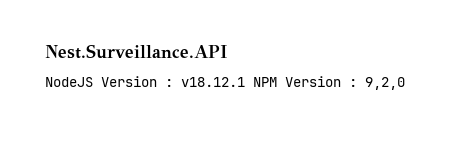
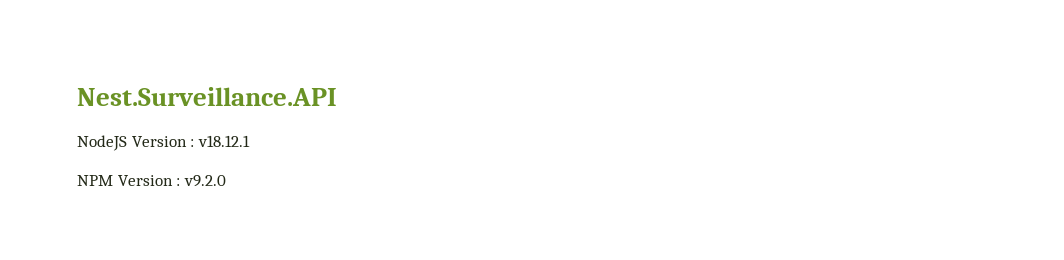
(245, 82) none -> (250, 141) //
[365,77,405,90] 9,2,0 -> [183,175,226,187] v9.2.0

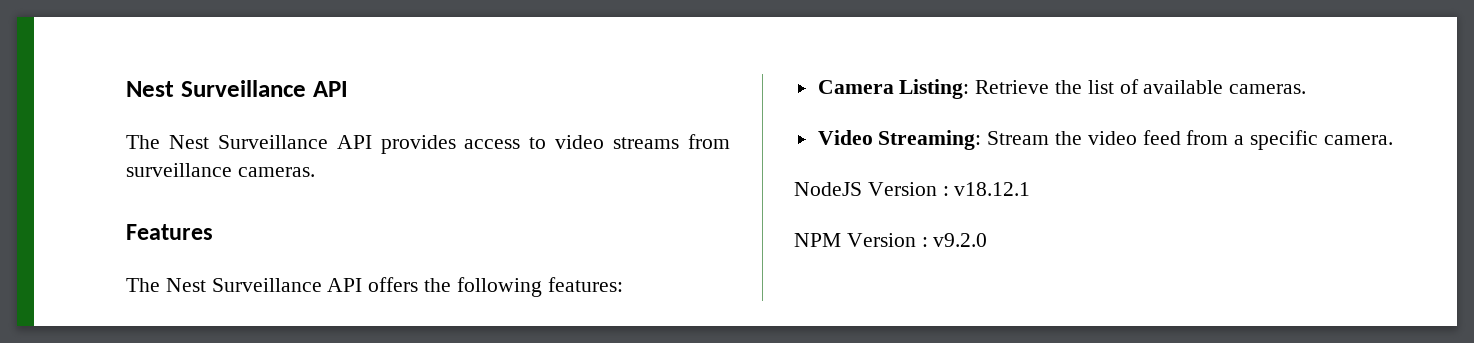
[77,87,337,106] Nest.Surveillance.API -> [126,80,348,97] [126,134,731,154] [126,163,315,177] [126,224,213,240] [126,277,623,297] [817,79,1307,99] [817,130,1393,150] Nest Surveillance API // The Nest Surveillance API provides access to video streams from surveillance cameras. // Features // The Nest Surveillance API offers the following features: // Camera Listing: Retrieve the list of available cameras. // Video Streaming: Stream the video feed from a specific camera.

